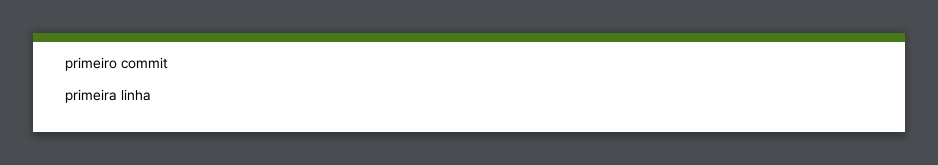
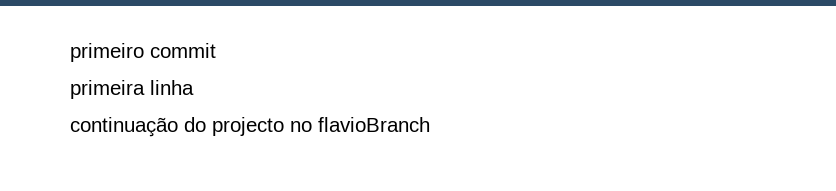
(151, 95) none -> [70,117,430,137] // continuação do projecto no flavioBranch

